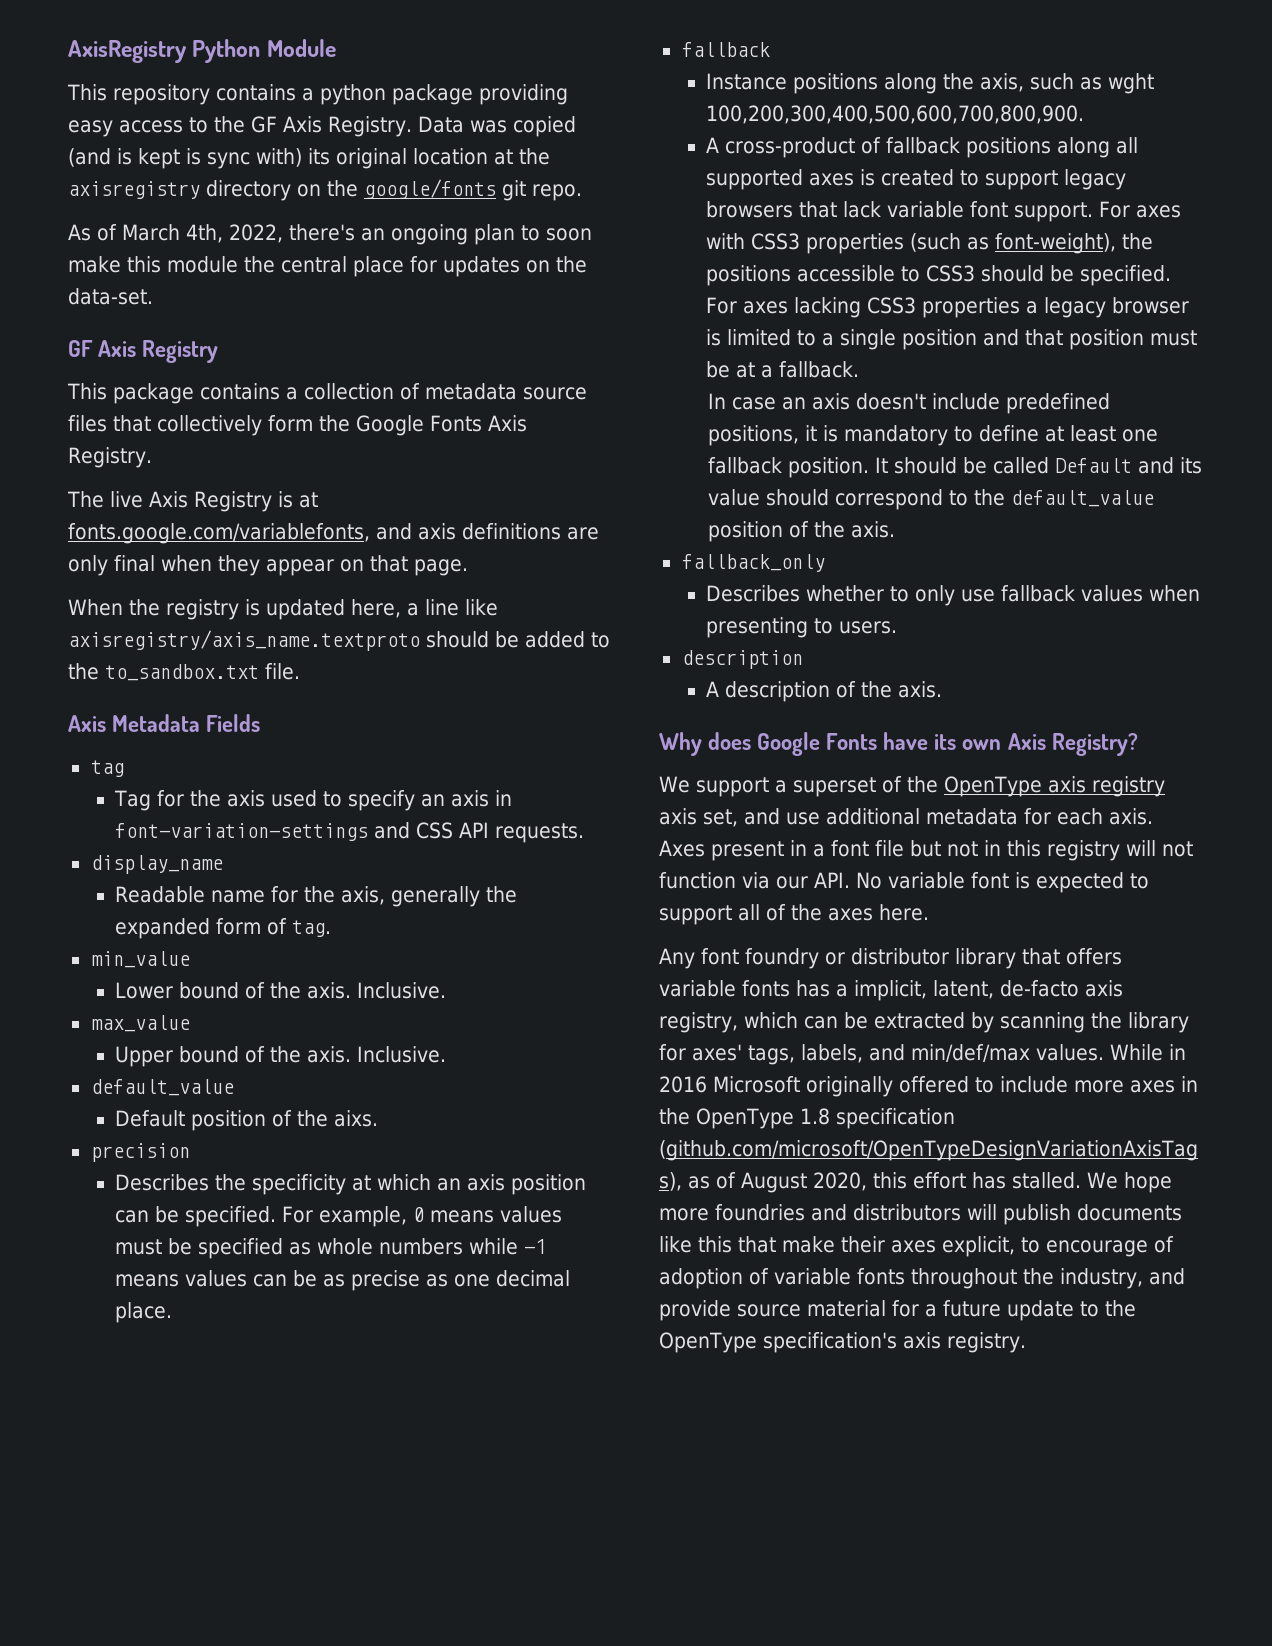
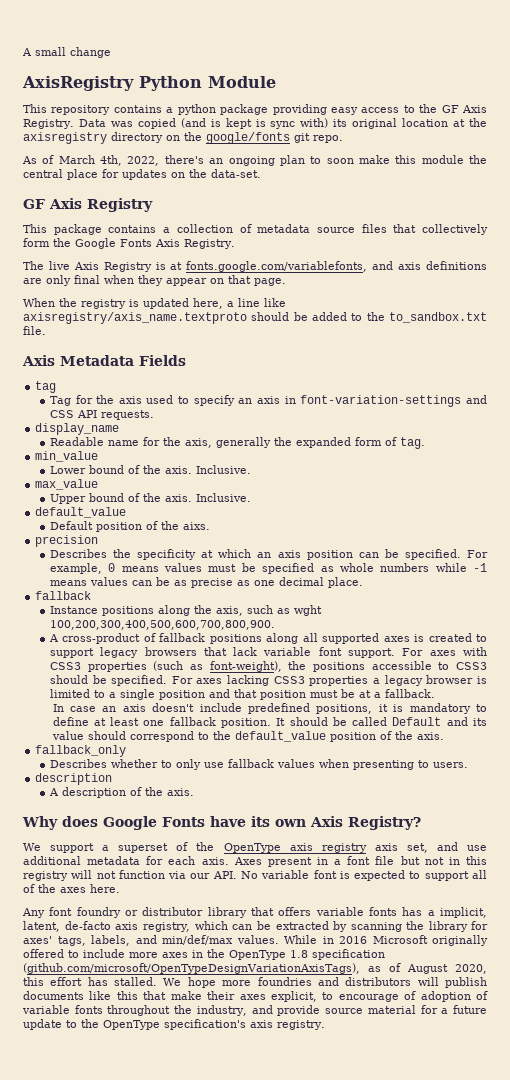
(68, 51) none -> [22,47,111,58] A small change //

